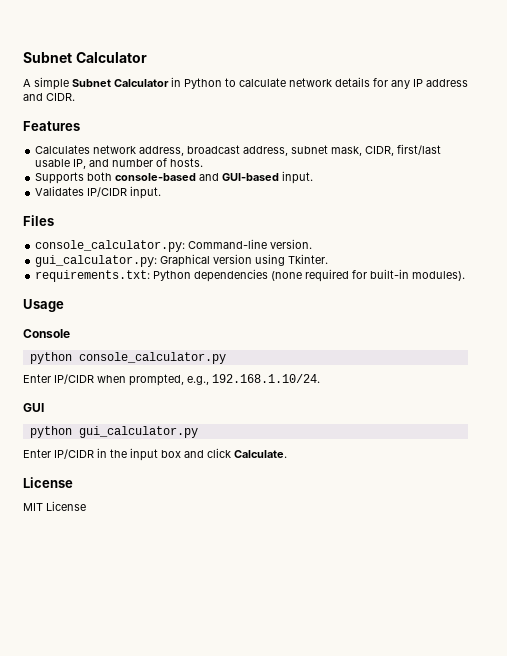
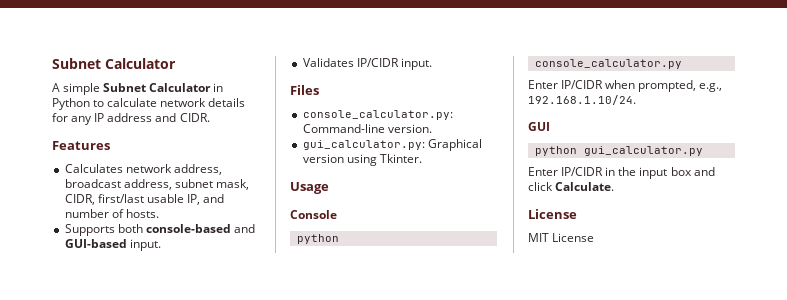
[35,269,466,282] // requirements.txt: Python dependencies (none required for built-in modules). -> (422, 158) none

